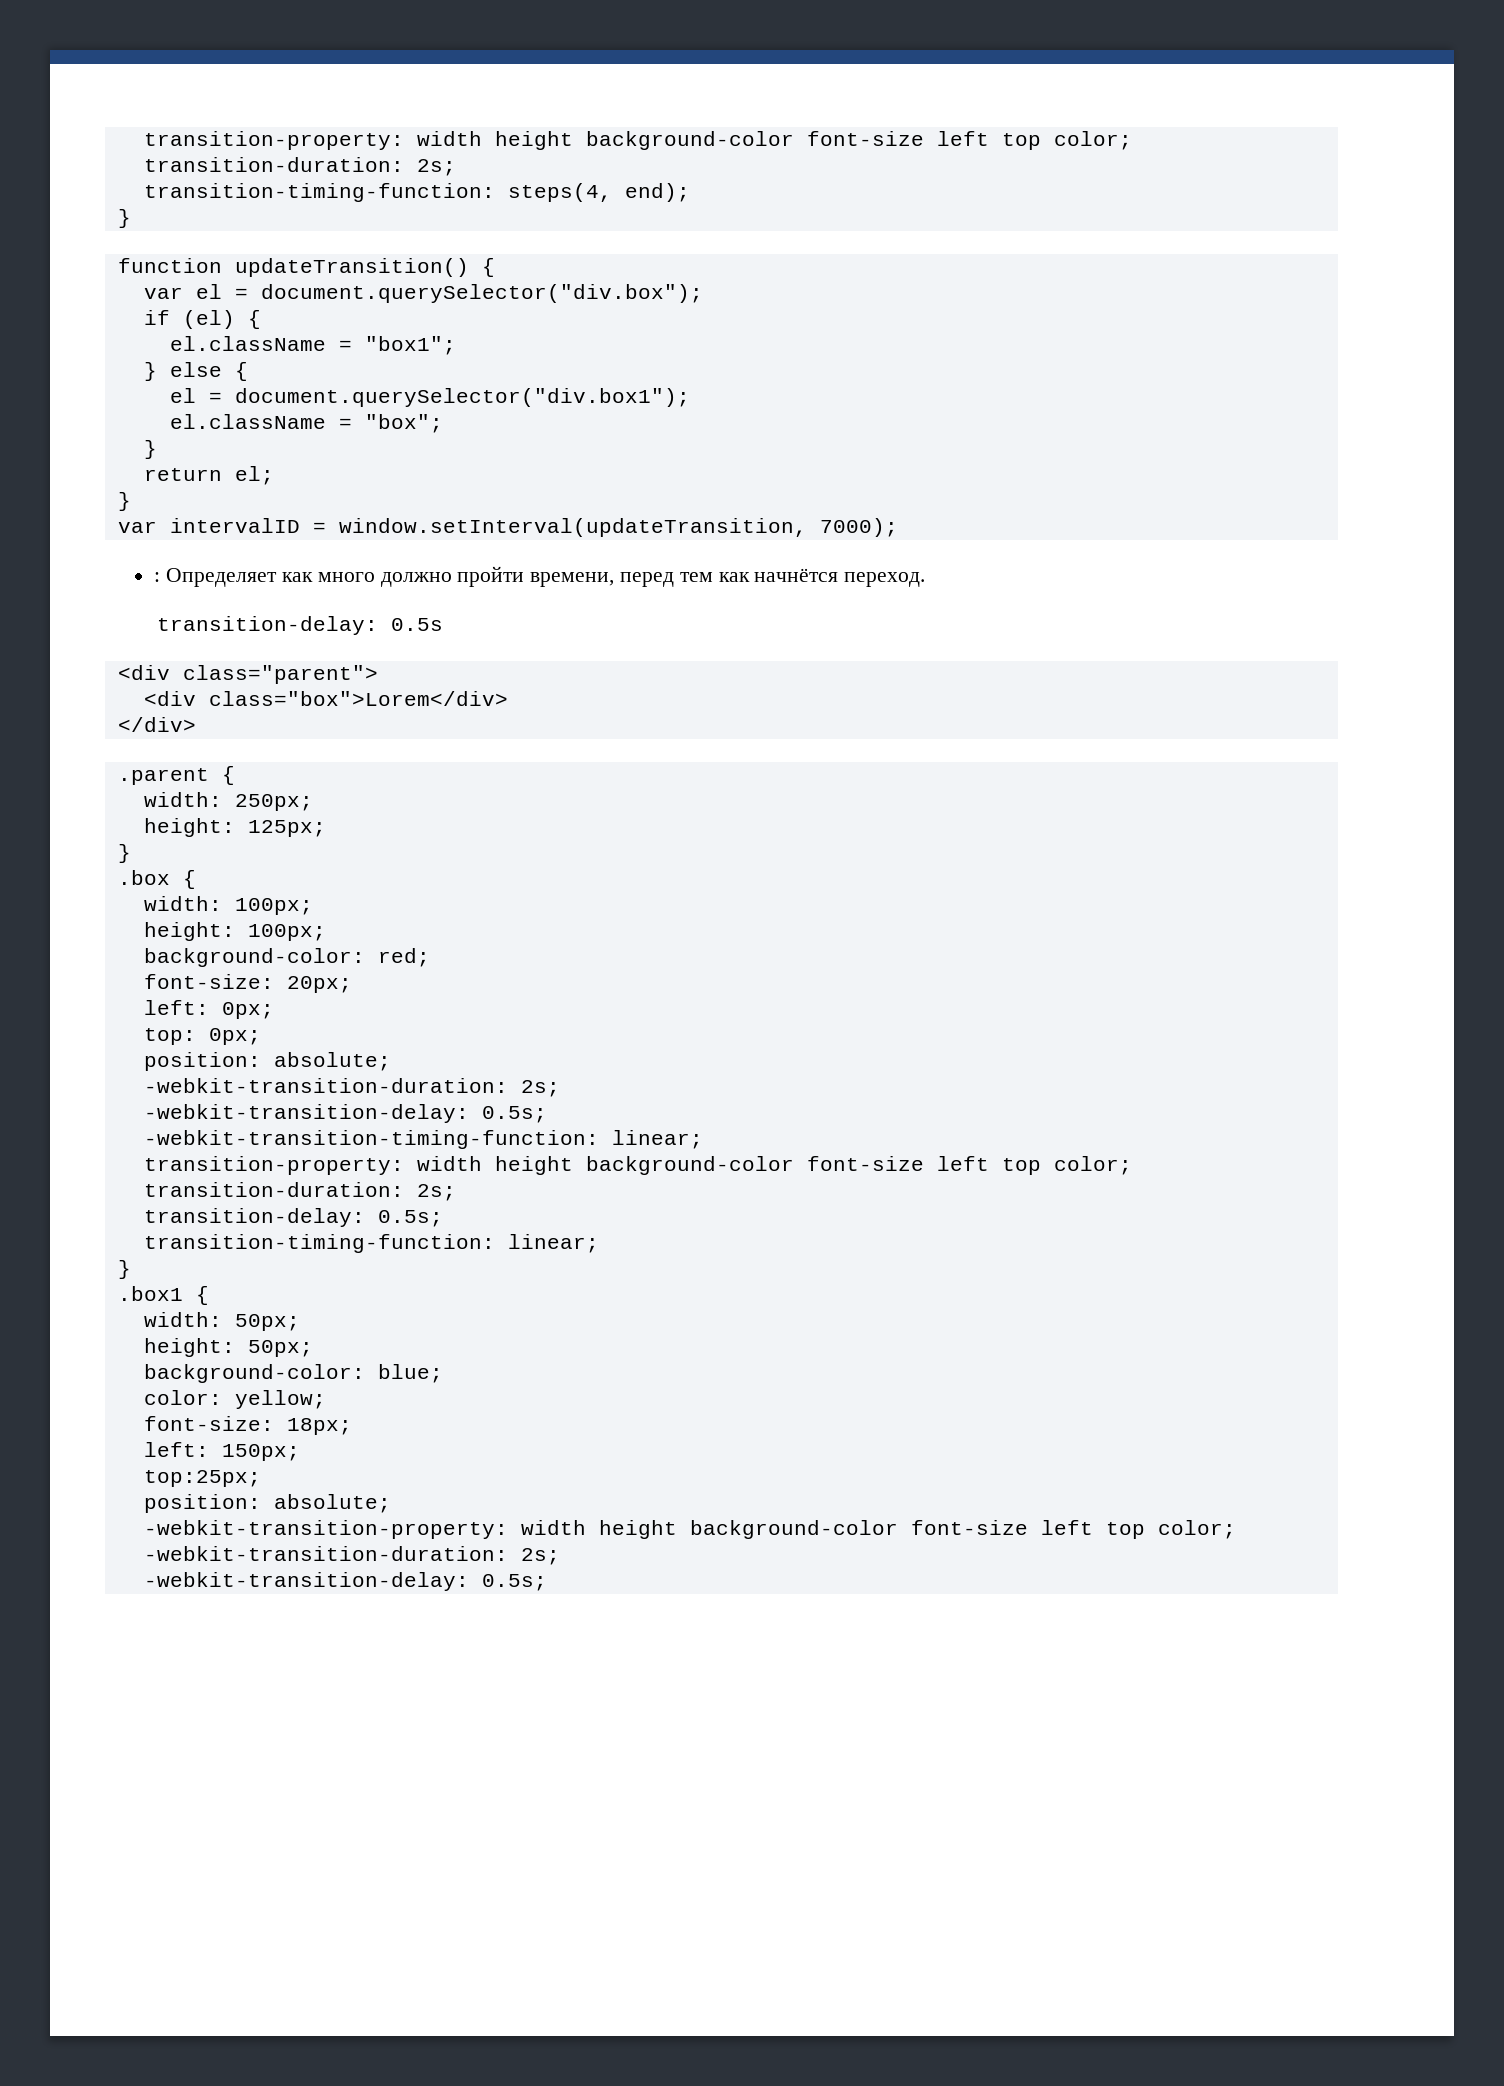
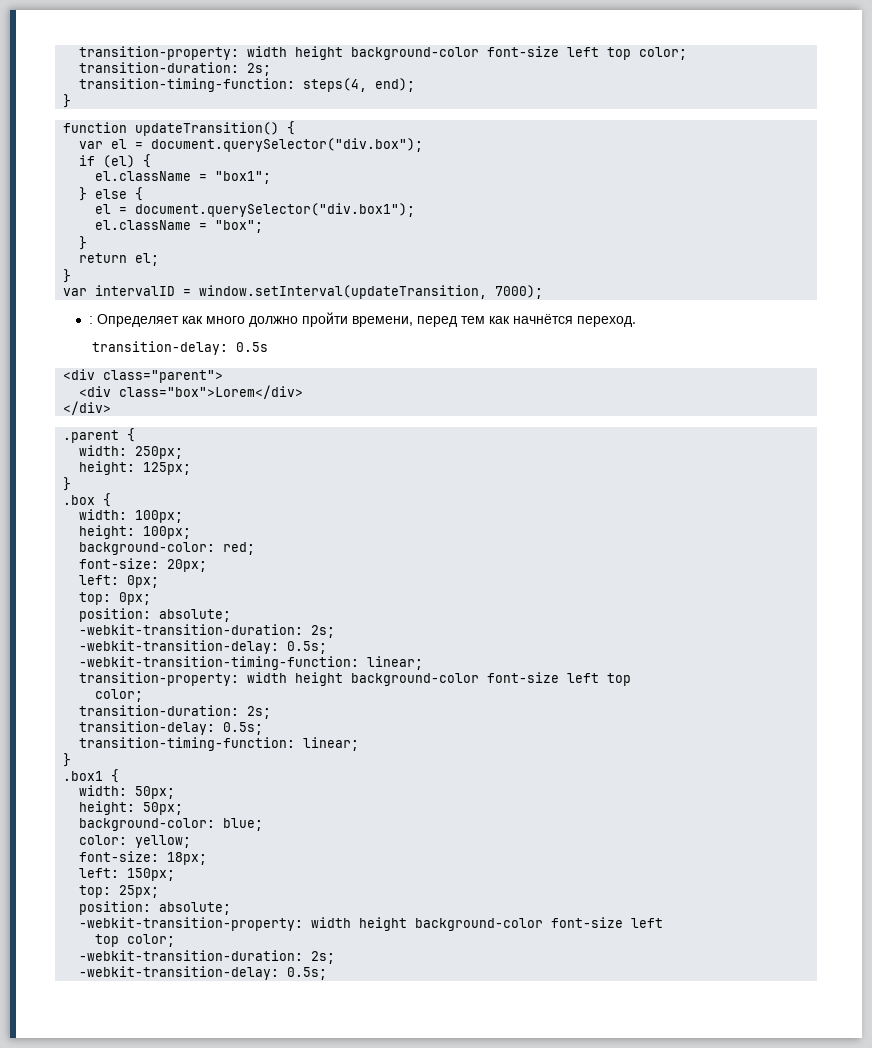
(1041, 1166) none -> (632, 679) //
[143,1470,261,1487] top:25px; -> [79,885,160,898] top: 25px;
(1093, 1527) none -> (664, 923) //

